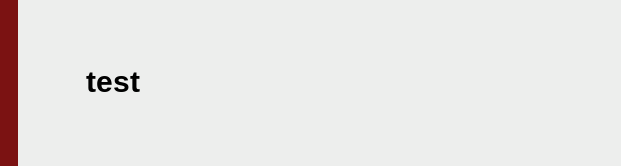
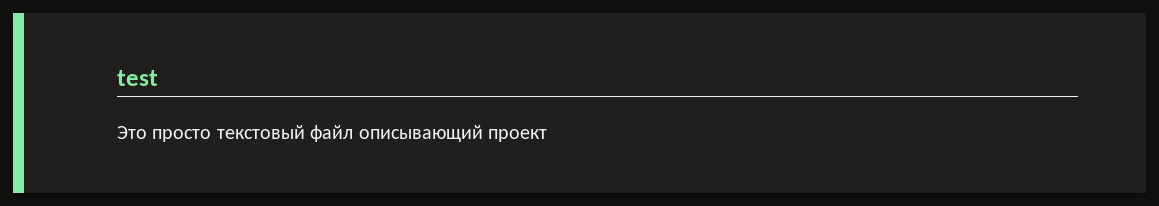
(140, 82) none -> [117,125,547,142] // Это просто текстовый файл описывающий проект

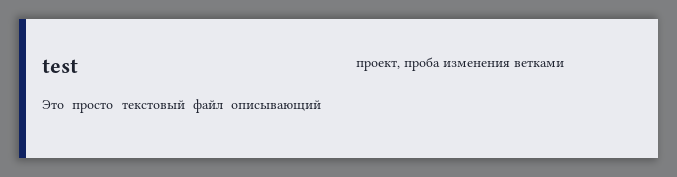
[488,129,547,142] проект -> [356,57,564,71] проект, проба изменения ветками

